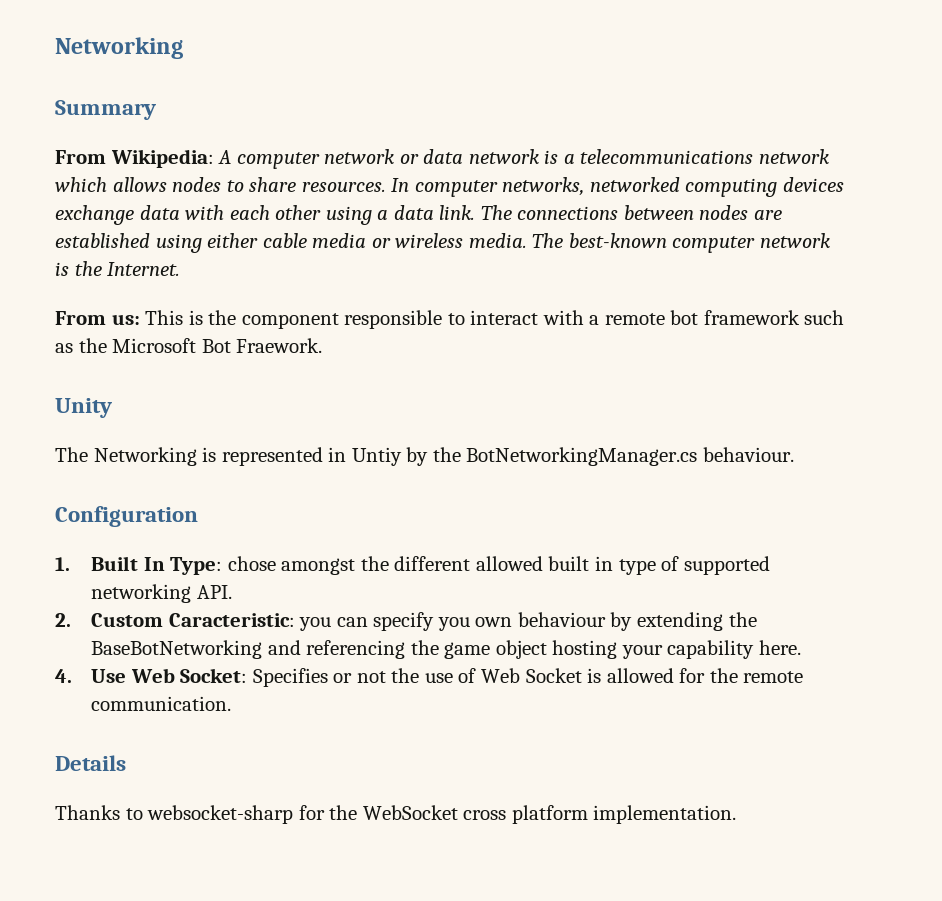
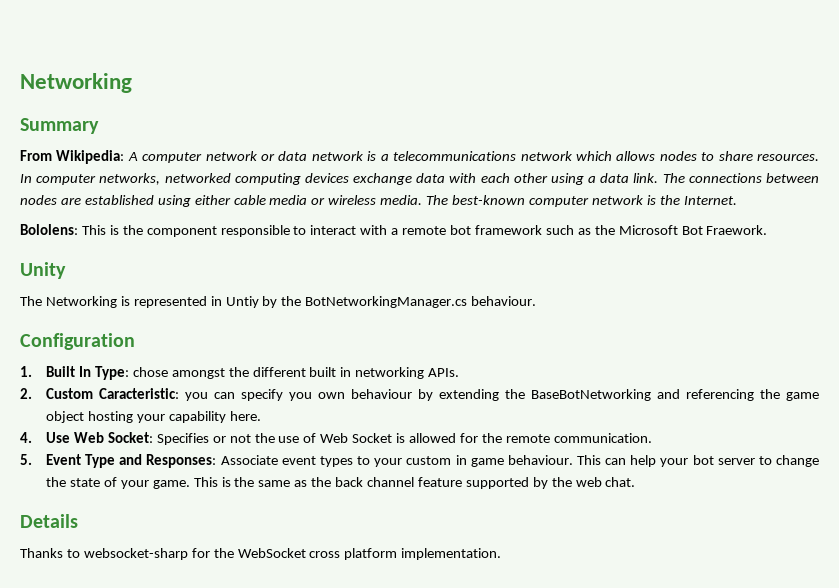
[55,311,140,325] From us: -> [20,224,78,235] Bololens:
[475,556,543,571] allowed -> (306, 372) none
[618,556,770,575] [91,584,232,603] type of supported networking API. -> [355,367,460,379] networking APIs.
(232, 703) none -> [20,454,820,468] [46,477,636,489] // 5. Event Type and Responses: Associate event types to your custom in game behaviour. This can help your bot server to change the state of your game. This is the same as the back channel feature supported by the web chat.

